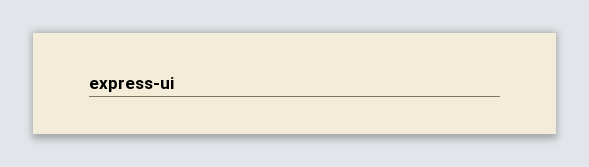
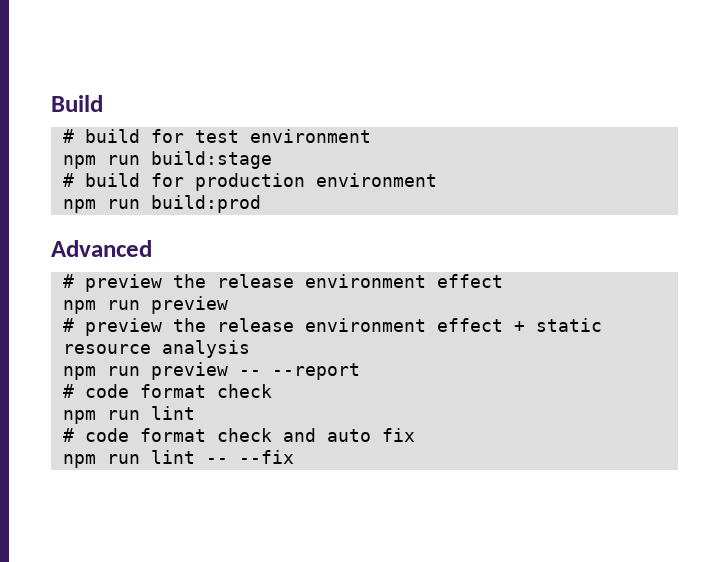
[89,77,174,92] express-ui -> [51,95,103,112] [63,129,371,143] [63,151,272,169] [63,173,437,191] [63,195,261,213] [51,240,152,257] [63,274,503,292] [63,296,228,314] [63,318,602,336] [63,340,250,358] [63,362,360,380] [63,384,272,398] [63,406,195,424] [63,428,415,442] [63,450,294,468] Build // # build for test environment // npm run build:stage // # build for production environment // npm run build:prod // Advanced // # preview the release environment effect // npm run preview // # preview the release environment effect + static resource analysis // npm run preview -- --report // # code format check // npm run lint // # code format check and auto fix // npm run lint -- --fix

